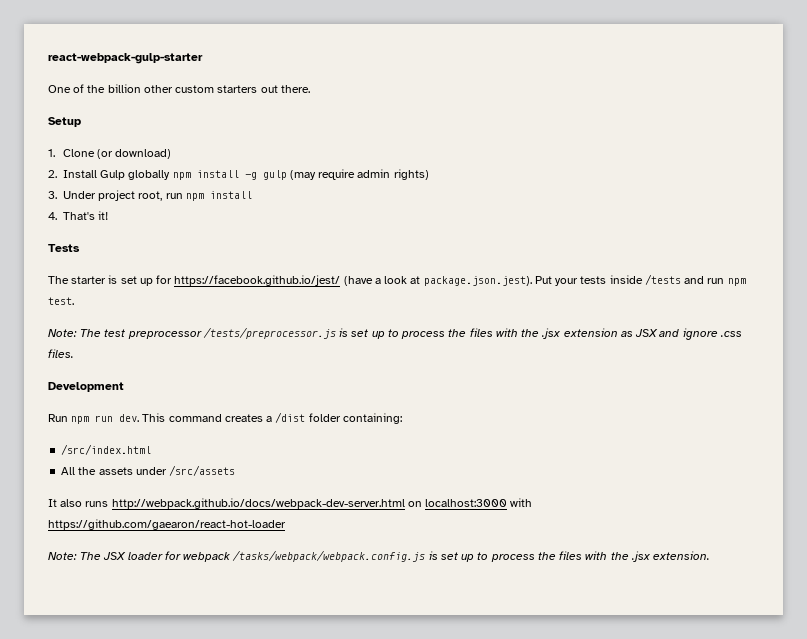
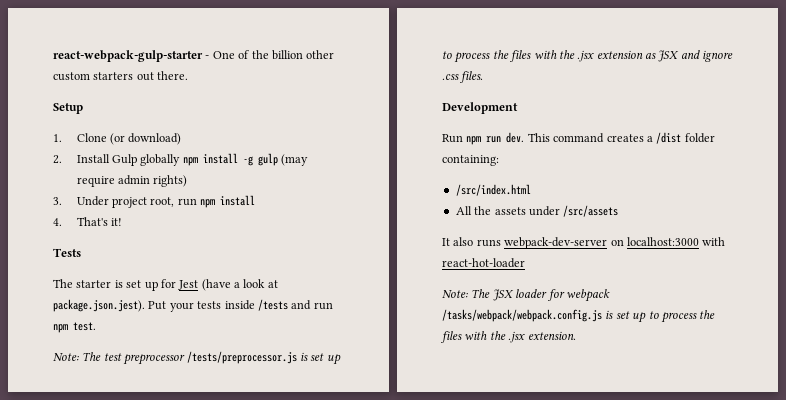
(203, 58) // -> [205,55,210,59] -
[174,275,341,286] https://facebook.github.io/jest/ -> [178,280,199,290] Jest
[111,498,405,509] http://webpack.github.io/docs/webpack-dev-server.html -> [504,237,608,249] webpack-dev-server
[48,519,286,530] https://github.com/gaearon/react-hot-loader -> [442,258,525,268] react-hot-loader

